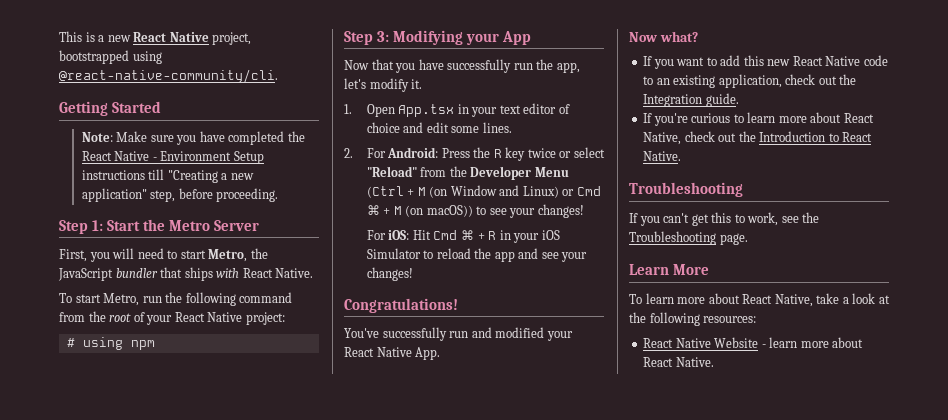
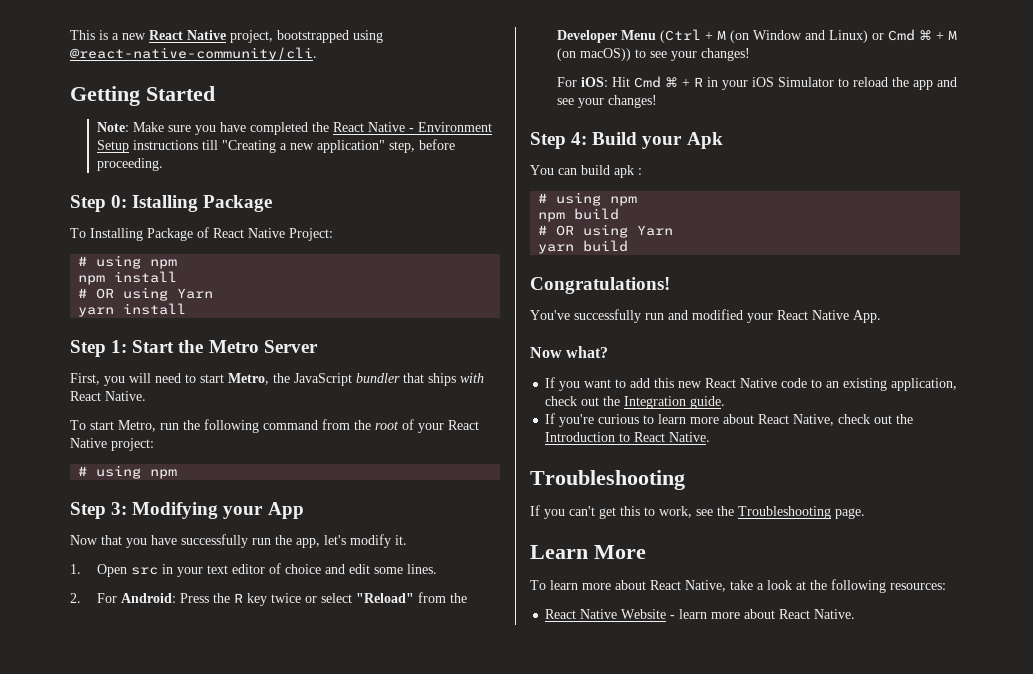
(279, 195) none -> [70,195,273,212] [70,227,333,241] [78,255,178,269] [78,271,178,285] [78,287,214,301] [78,303,187,317] // Step 0: Istalling Package // To Installing Package of React Native Project: // # using npm // npm install // # OR using Yarn // yarn install
[398,104,455,117] App.tsx -> [130,567,158,575] src
(413, 274) none -> [530,132,723,149] [530,165,642,178] [538,192,638,206] [538,208,620,222] [538,224,674,238] [538,240,629,254] // Step 4: Build your Apk // You can build apk : // # using npm // npm build // # OR using Yarn // yarn build

